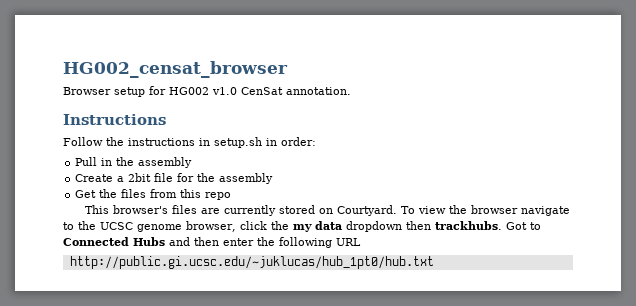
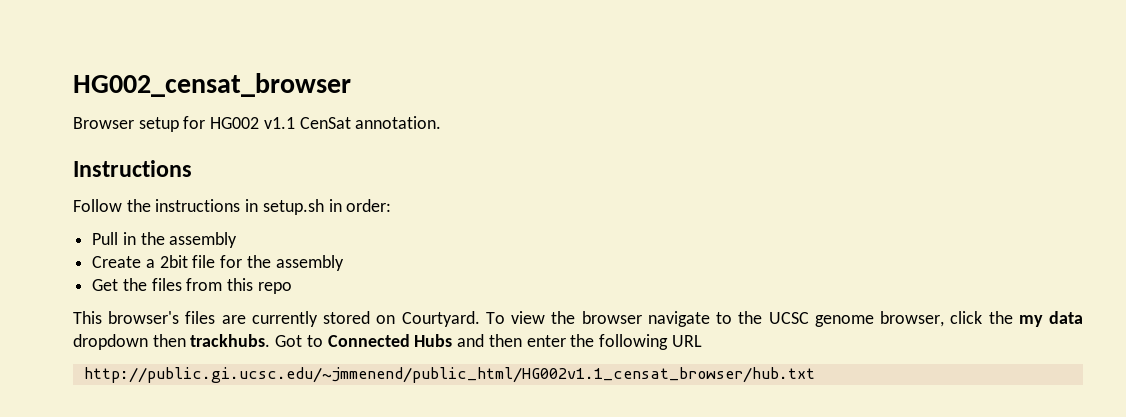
[212,87,237,95] v1.0 -> [263,117,295,129] v1.1
[69,256,434,269] http://public.gi.ucsc.edu/~juklucas/hub_1pt0/hub.txt -> [83,367,815,383] http://public.gi.ucsc.edu/~jmmenend/public_html/HG002v1.1_censat_browser/hub.txt

